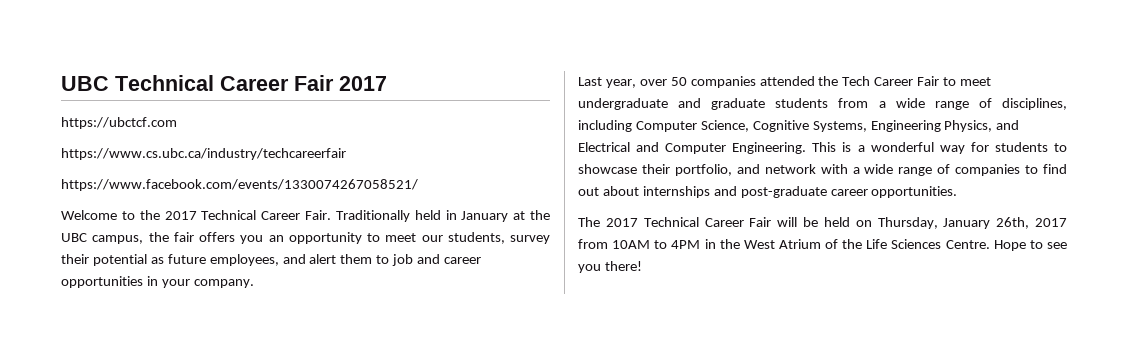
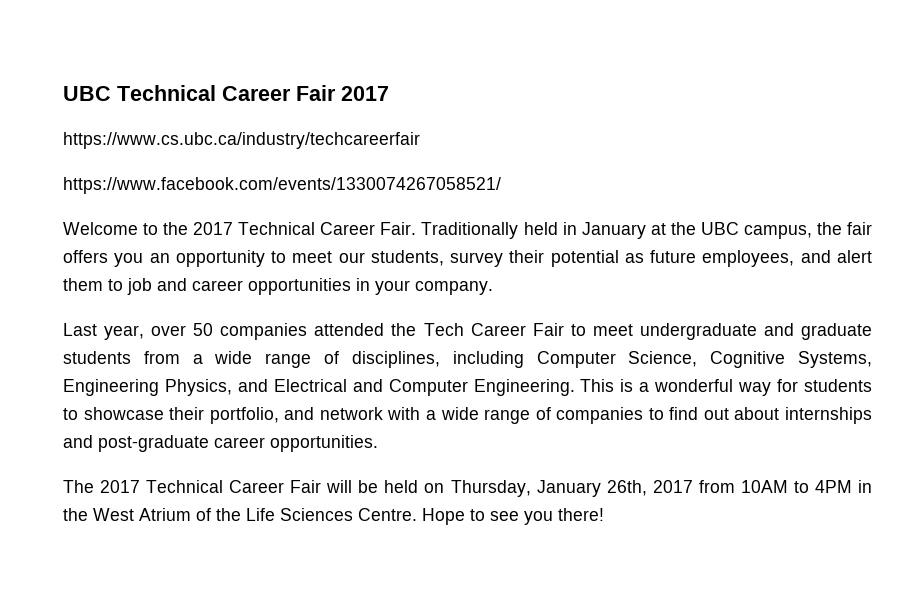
[61,117,177,129] // https://ubctcf.com -> (389, 93) none

